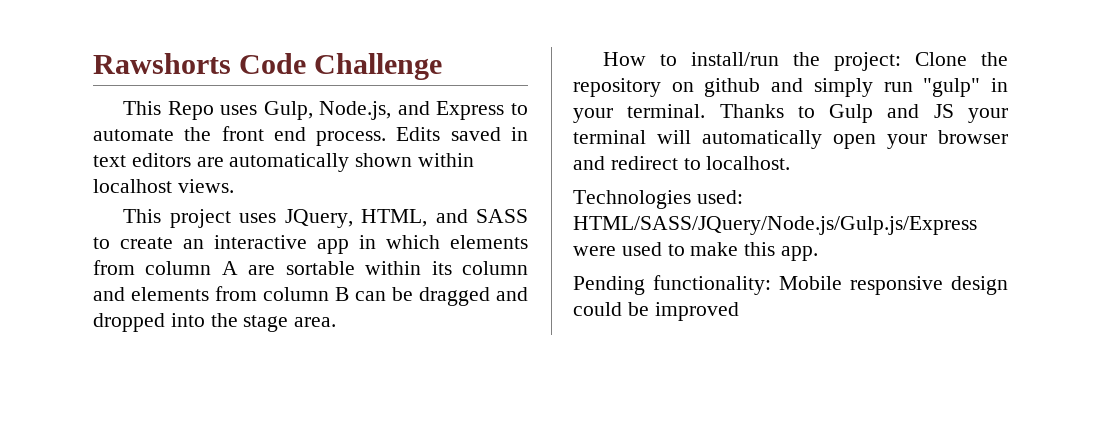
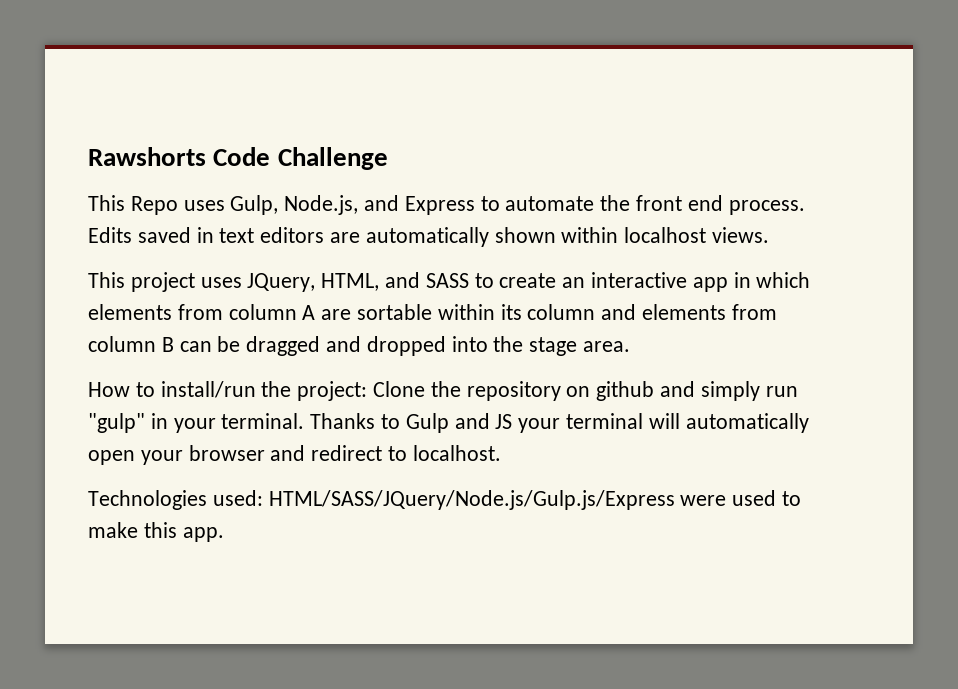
[573,275,1008,295] [573,302,739,321] // Pending functionality: Mobile responsive design could be improved -> (224, 534) none

